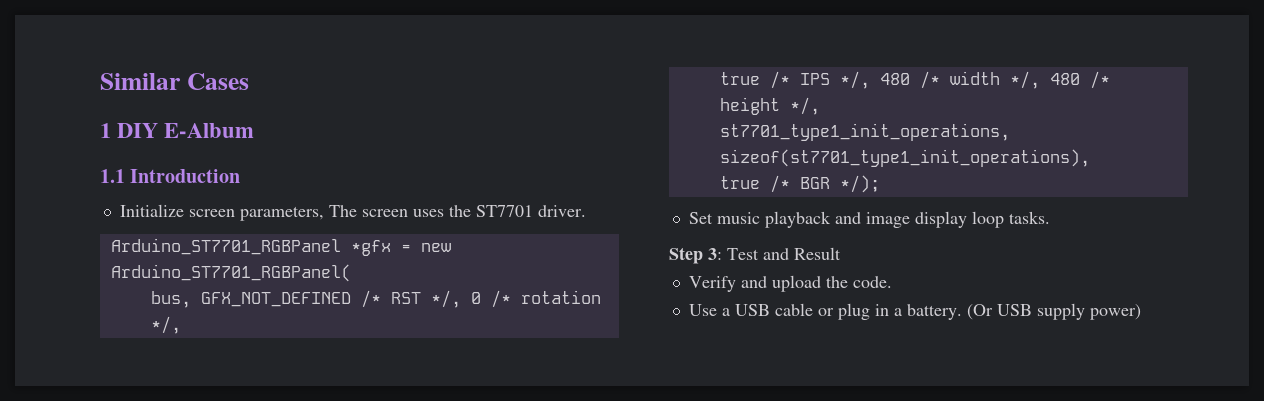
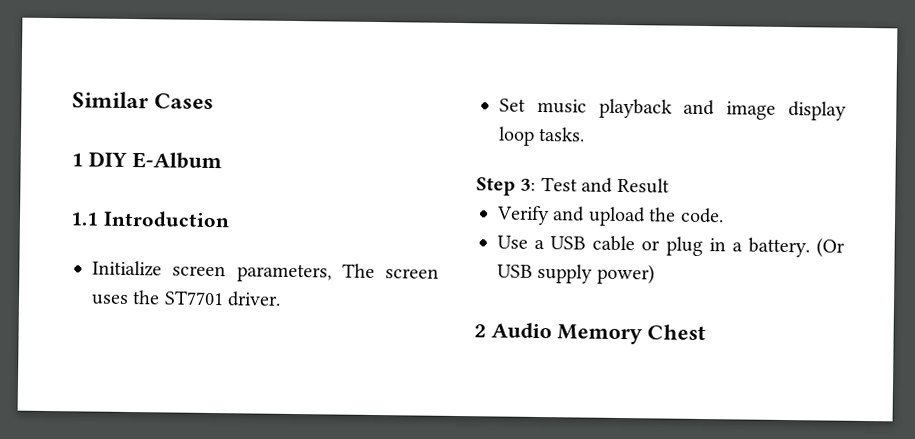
[110,238,451,256] [110,264,351,282] [150,290,601,308] [150,316,181,334] [719,71,1110,89] [719,97,820,115] [719,123,1010,141] [719,149,1090,167] [719,175,880,193] // Arduino_ST7701_RGBPanel *gfx = new Arduino_ST7701_RGBPanel( // bus, GFX_NOT_DEFINED /* RST */, 0 /* rotation */, // true /* IPS */, 480 /* width */, 480 /* height */, // st7701_type1_init_operations, sizeof(st7701_type1_init_operations), // true /* BGR */); -> (282, 299) none
(1141, 312) none -> [474,322,706,345] // 2 Audio Memory Chest

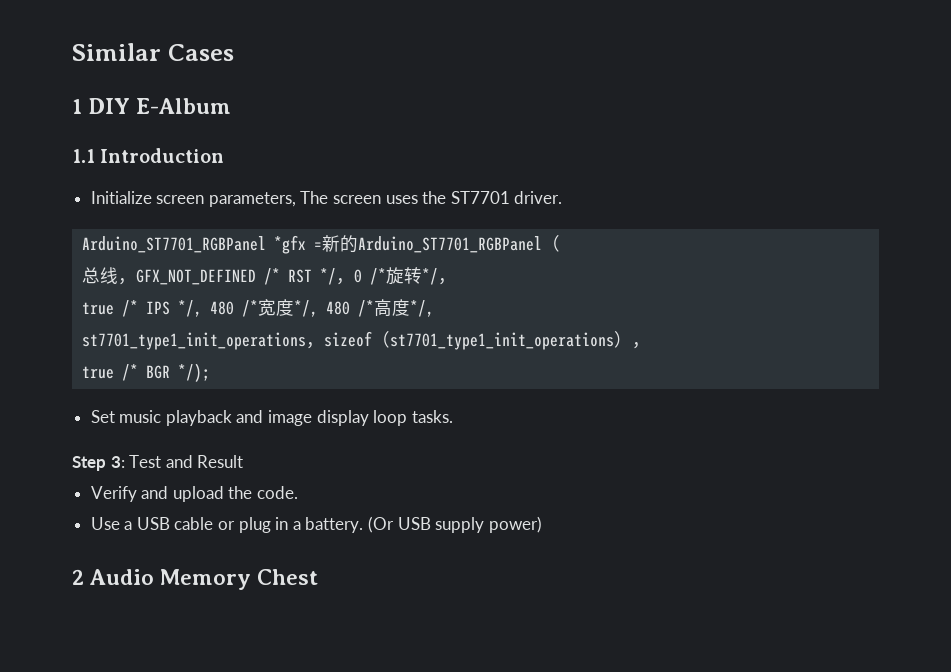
(282, 299) none -> [82,235,561,254] [82,267,457,285] [82,299,435,317] [82,331,651,350] [82,363,211,382] // Arduino_ST7701_RGBPanel *gfx =新的Arduino_ST7701_RGBPanel（ // 总线，GFX_NOT_DEFINED /* RST */，0 /*旋转*/， // true /* IPS */, 480 /*宽度*/, 480 /*高度*/, // st7701_type1_init_operations，sizeof（st7701_type1_init_operations）， // true /* BGR */);

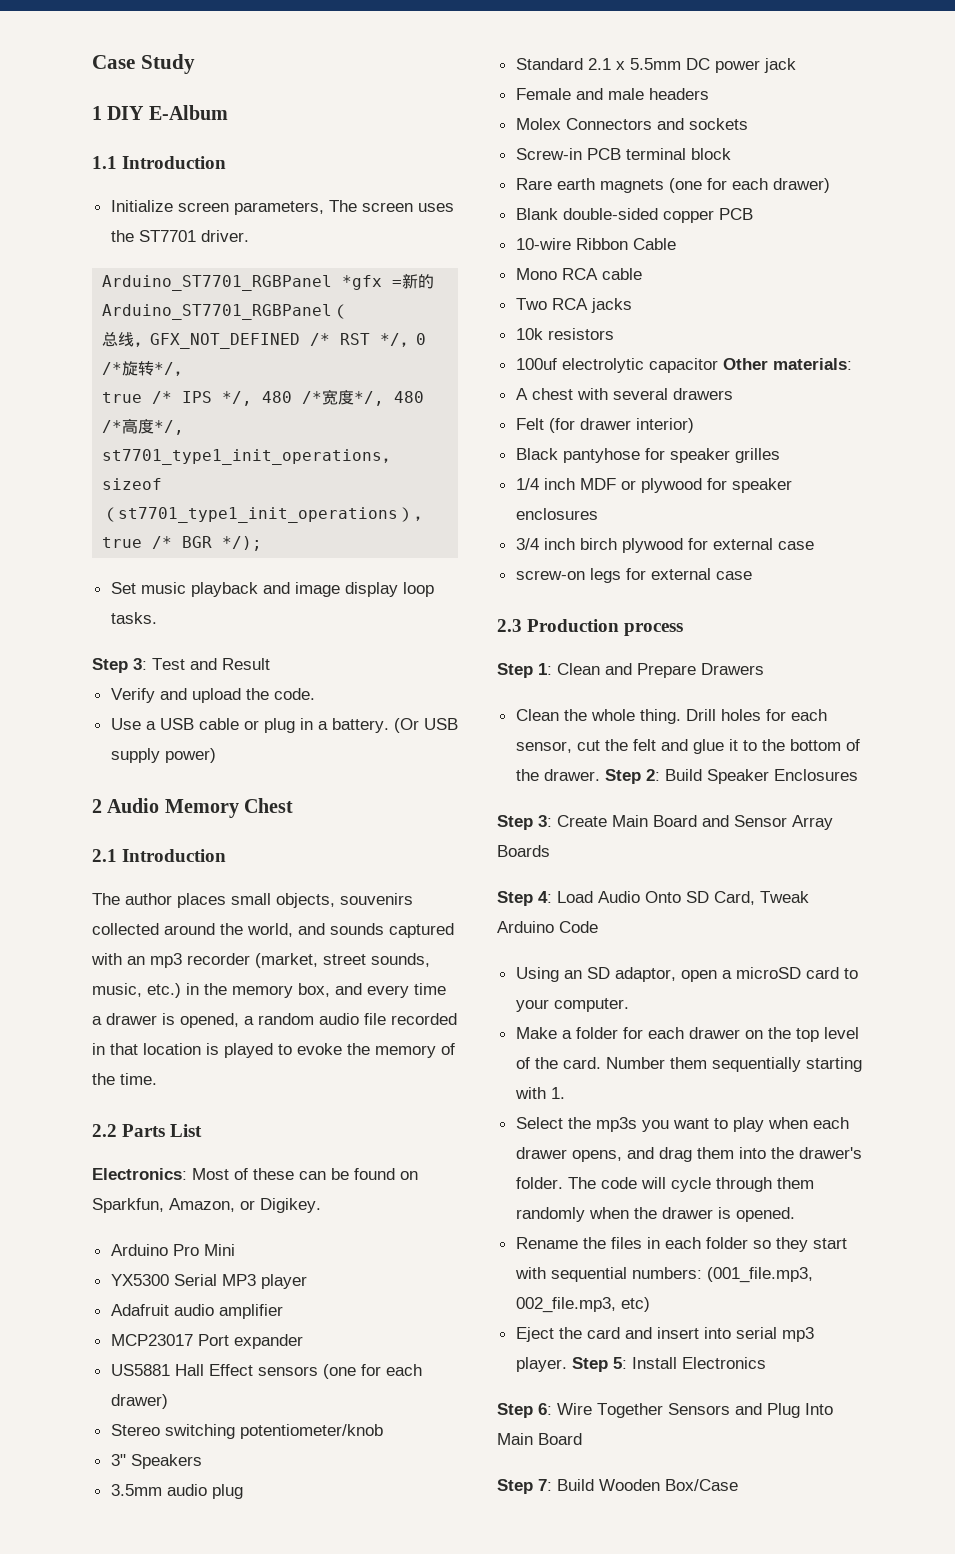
[72,43,234,61] Similar Cases -> [92,54,195,74] Case Study
(319, 577) none -> [92,849,227,862] [92,893,413,908] [92,923,454,938] [91,953,430,968] [92,983,446,998] [92,1013,457,1028] [92,1043,455,1058] [92,1073,157,1085] [92,1124,203,1137] [92,1168,418,1180] [92,1198,321,1213] [110,1244,235,1256] [110,1274,307,1289] [110,1304,283,1319] [110,1334,303,1349] [110,1364,422,1379] [110,1394,168,1409] [110,1424,383,1439] [110,1454,202,1469] [110,1484,243,1499] [515,58,796,73] [515,88,709,100] [515,118,748,130] [515,148,731,160] [515,178,830,193] [515,208,753,223] [515,238,676,250] [515,268,642,280] [515,298,632,313] [515,328,614,340] [515,358,852,373] [515,388,733,400] [515,418,694,433] [515,448,780,463] [515,478,792,493] [515,508,598,520] [515,538,814,553] [515,568,752,583] [497,619,684,636] [497,663,764,678] [515,709,827,724] [515,739,860,754] [515,769,858,784] [497,815,833,830] [497,845,550,857] [497,891,809,906] [497,921,598,933] [515,967,858,982] [515,998,629,1012] [515,1027,859,1042] [515,1057,862,1072] [514,1087,565,1099] [515,1117,849,1132] [515,1147,862,1162] [515,1177,814,1192] [515,1207,795,1222] [515,1237,847,1252] [514,1267,813,1283] [515,1297,650,1313] [515,1327,814,1342] [515,1357,766,1372] [497,1403,833,1418] [497,1433,582,1445] [497,1479,738,1494] // 2.1 Introduction // The author places small objects, souvenirs collected around the world, and sounds captured with an mp3 recorder (market, street sounds, music, etc.) in the memory box, and every time a drawer is opened, a random audio file recorded in that location is played to evoke the memory of the time. // 2.2 Parts List // Electronics: Most of these can be found on Sparkfun, Amazon, or Digikey. // Arduino Pro Mini // YX5300 Serial MP3 player // Adafruit audio amplifier // MCP23017 Port expander // US5881 Hall Effect sensors (one for each drawer) // Stereo switching potentiometer/knob // 3" Speakers // 3.5mm audio plug // Standard 2.1 x 5.5mm DC power jack // Female and male headers // Molex Connectors and sockets // Screw-in PCB terminal block // Rare earth magnets (one for each drawer) // Blank double-sided copper PCB // 10-wire Ribbon Cable // Mono RCA cable // Two RCA jacks // 10k resistors // 100uf electrolytic capacitor Other materials: // A chest with several drawers // Felt (for drawer interior) // Black pantyhose for speaker grilles // 1/4 inch MDF or plywood for speaker enclosures // 3/4 inch birch plywood for external case // screw-on legs for external case // 2.3 Production process // Step 1: Clean and Prepare Drawers // Clean the whole thing. Drill holes for each sensor, cut the felt and glue it to the bottom of the drawer. Step 2: Build Speaker Enclosures // Step 3: Create Main Board and Sensor Array Boards // Step 4: Load Audio Onto SD Card, Tweak Arduino Code // Using an SD adaptor, open a microSD card to your computer. // Make a folder for each drawer on the top level of the card. Number them sequentially starting with 1. // Select the mp3s you want to play when each drawer opens, and drag them into the drawer's folder. The code will cycle through them randomly when the drawer is opened. // Rename the files in each folder so they start with sequential numbers: (001_file.mp3, 002_file.mp3, etc) // Eject the card and insert into serial mp3 player. Step 5: Install Electronics // Step 6: Wire Together Sensors and Plug Into Main Board // Step 7: Build Wooden Box/Case

